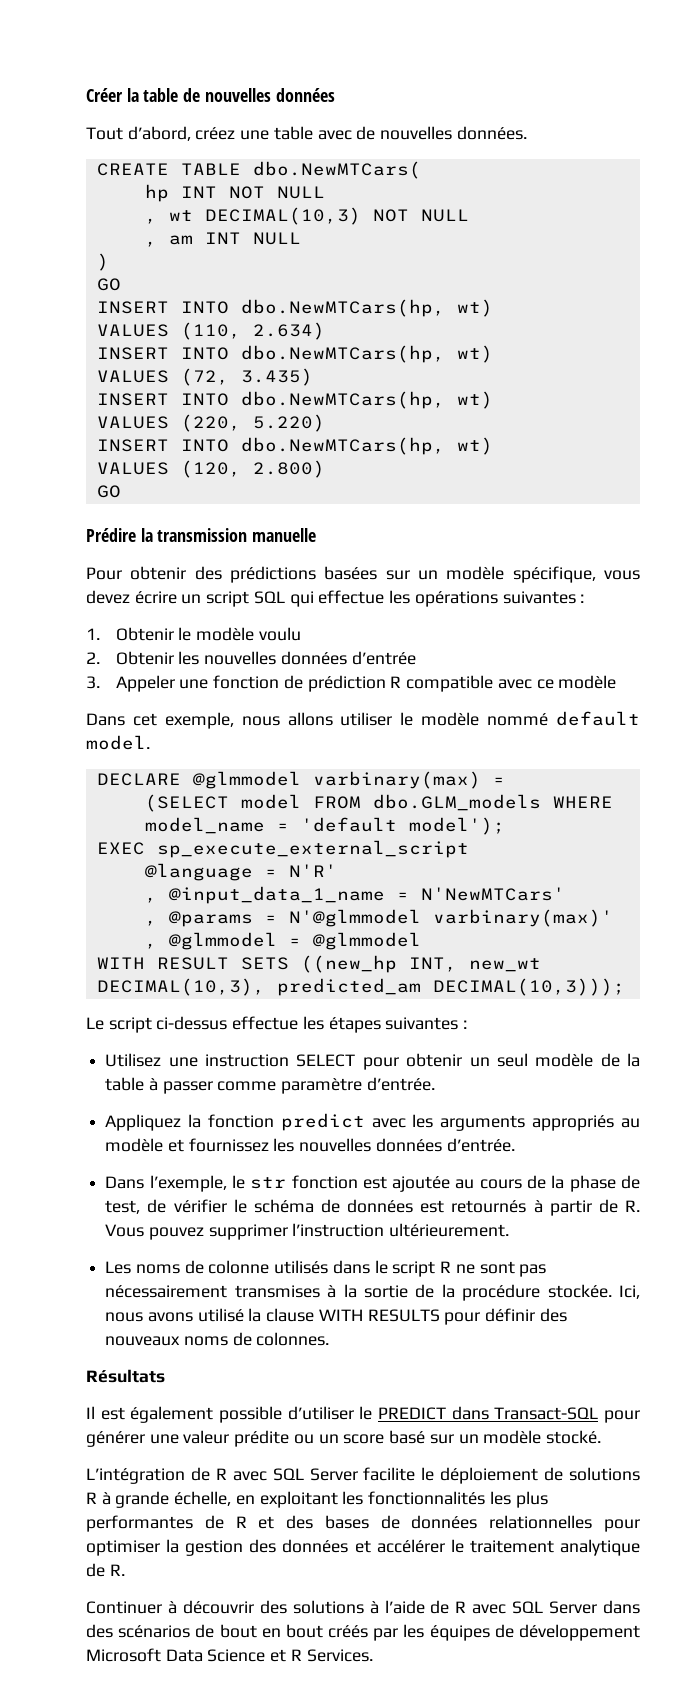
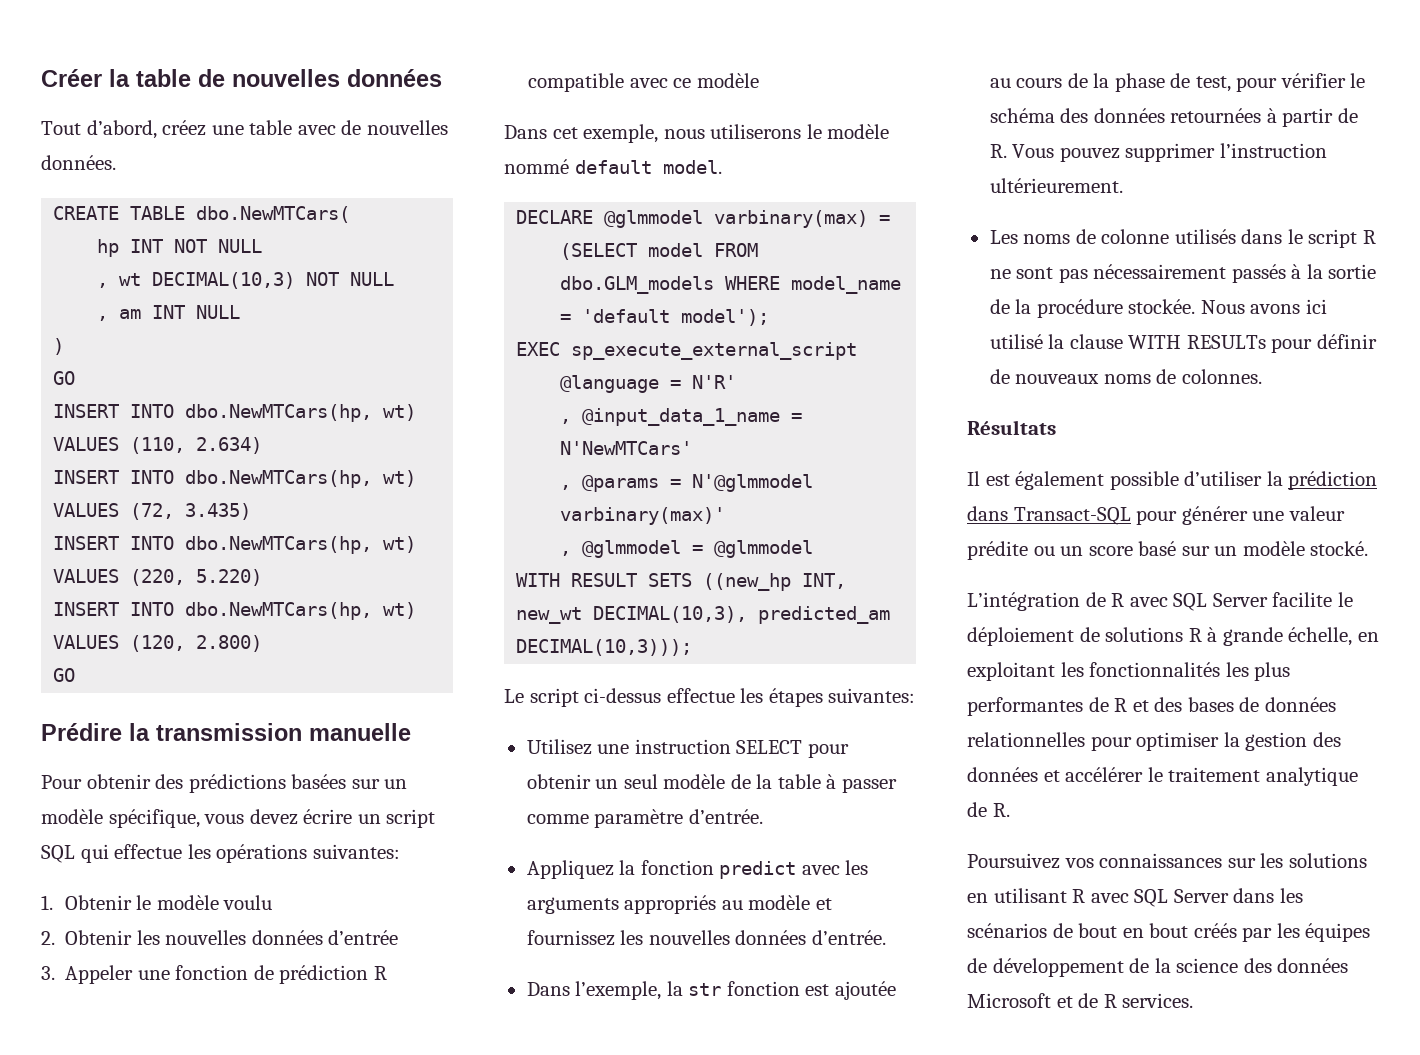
[502,591,585,604] suivantes : -> [312,844,400,859] suivantes:
[287,712,393,726] allons utiliser -> [710,124,802,139] utiliserons
[385,1017,468,1030] suivantes : -> [828,688,916,703] suivantes:
[231,1175,245,1189] le -> [666,981,683,996] la
[147,1199,167,1213] de -> [1236,77,1278,92] pour
[320,1199,527,1213] de données est retournés -> [1060,108,1262,123] des données retournées
[234,1285,320,1298] transmises -> [1231,264,1286,283] passés
[619,1285,641,1299] [105,1312,193,1322] Ici, nous avons -> [1200,299,1327,314] Nous avons ici
[367,1309,440,1322] RESULTS -> [1186,335,1266,349] RESULTs
[539,1308,567,1322] des -> [989,369,1010,384] de
[359,1406,446,1420] le PREDICT -> [1266,471,1378,490] la prédiction
[86,1600,450,1614] Continuer à découvrir des solutions à l’aide de -> [967,853,1367,869] [967,888,1067,903] Poursuivez vos connaissances sur les solutions en utilisant
[86,1624,113,1638] des -> [1279,888,1303,903] les
[86,1648,373,1662] Microsoft Data Science et R Services. -> [1129,958,1349,973] [967,993,1194,1008] de la science des données Microsoft et de R services.

